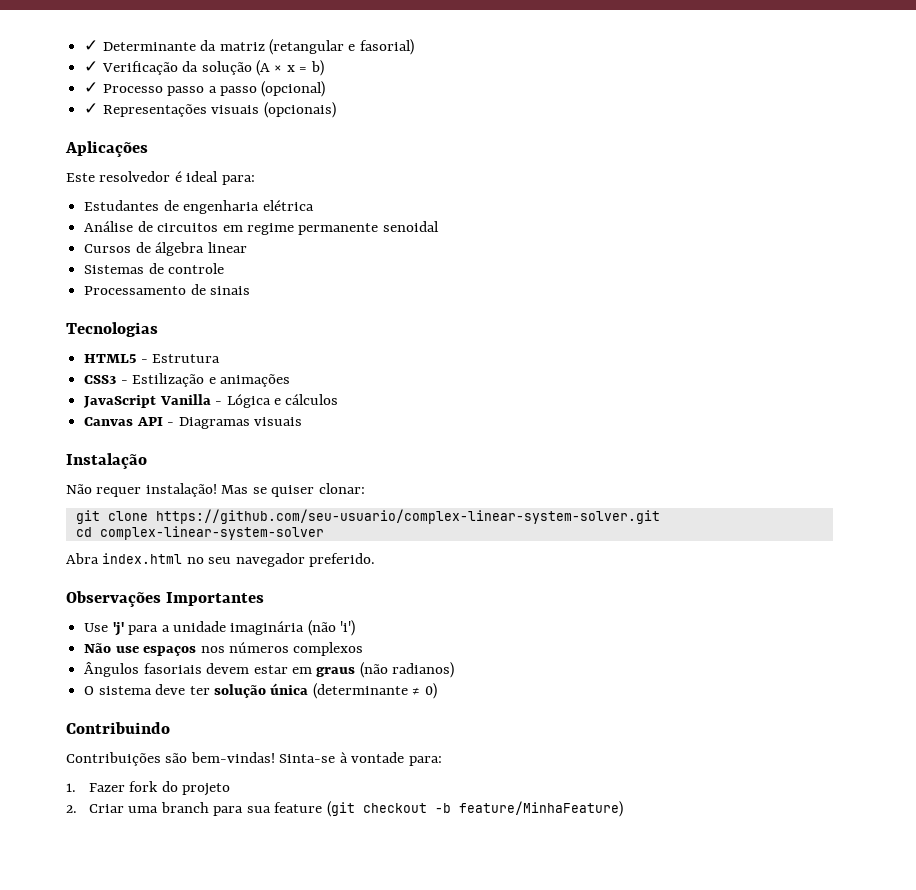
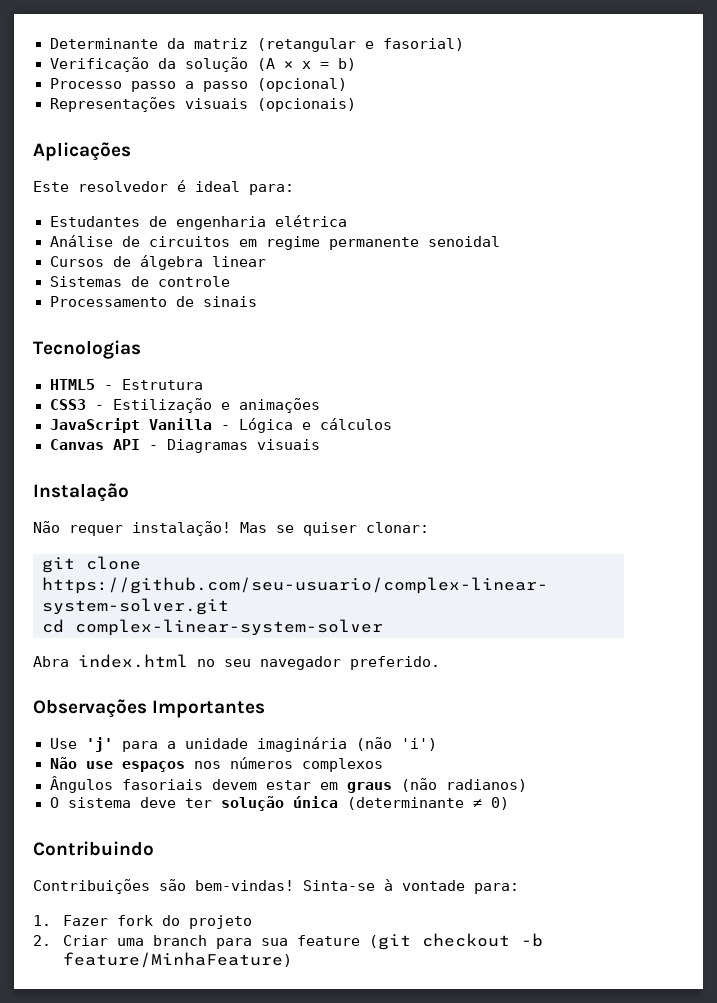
[84,40,99,51] ✓ -> (49, 43) none
[84,61,99,72] ✓ -> (464, 44) none
[84,82,99,93] ✓ -> (356, 64) none
[84,103,99,114] ✓ -> (347, 85) none

